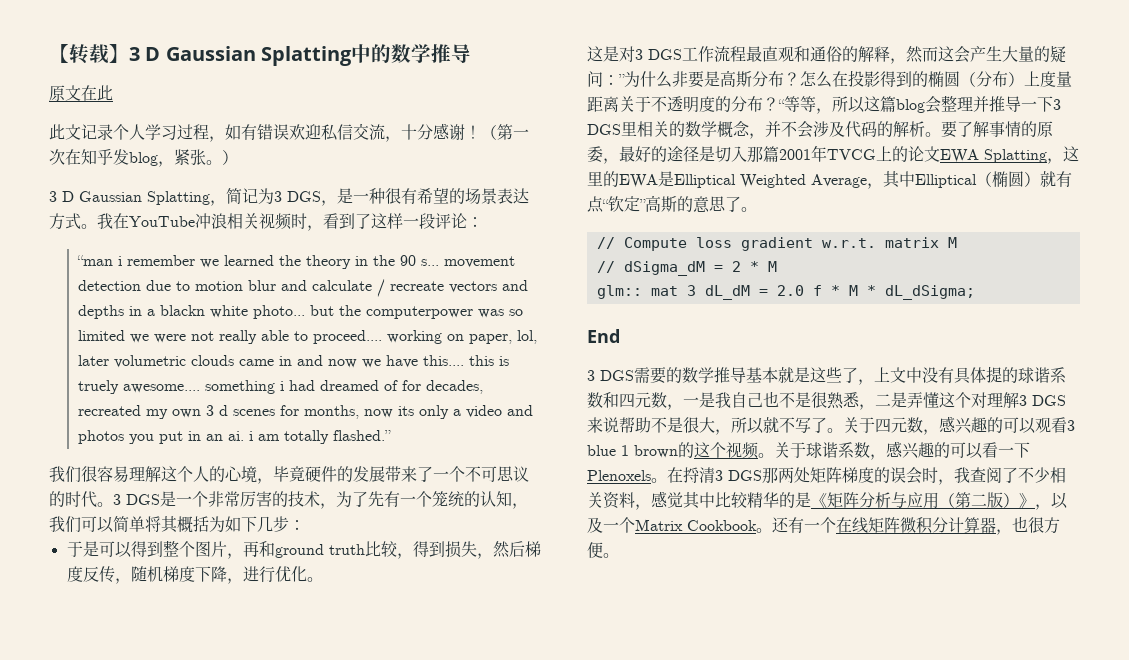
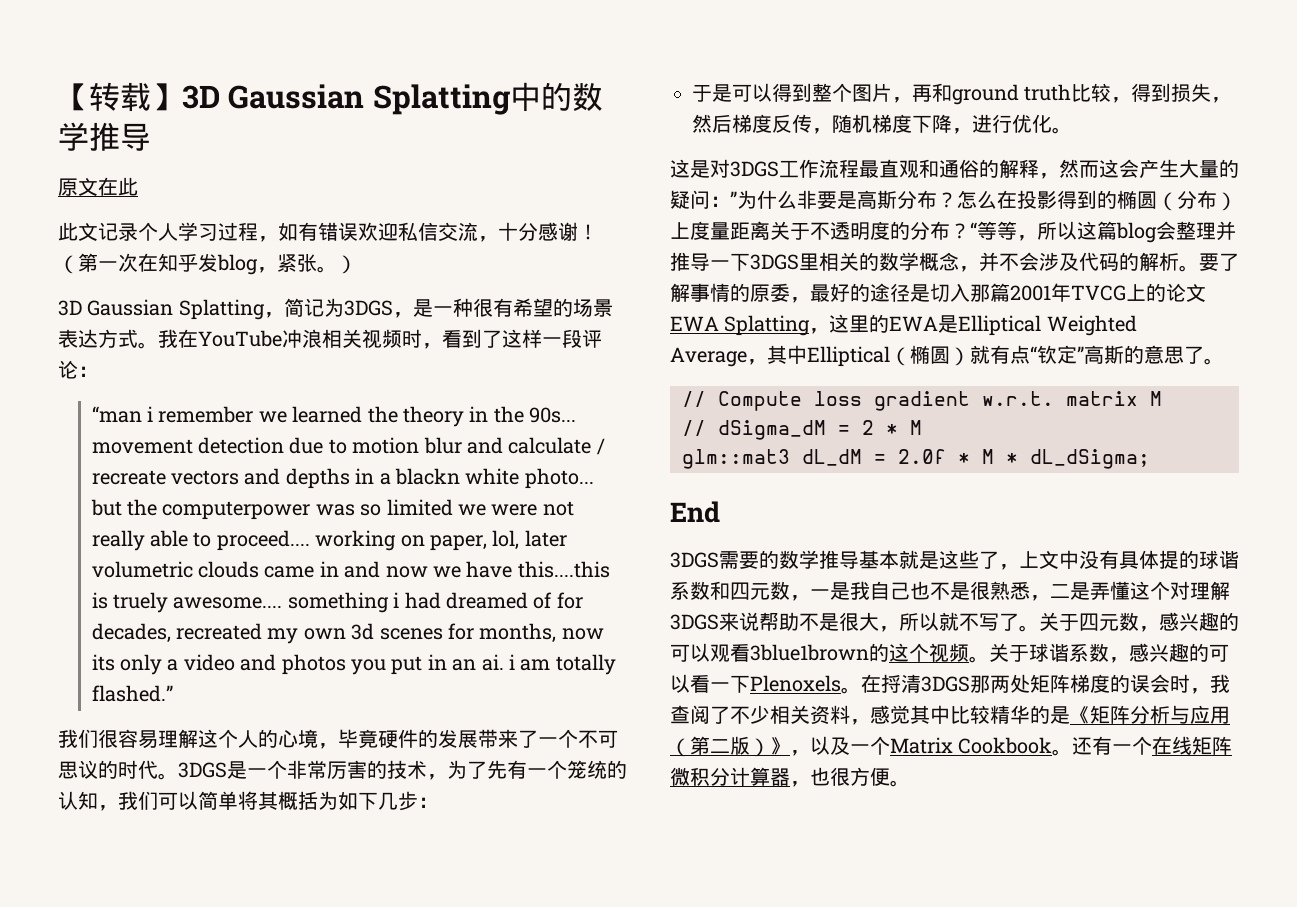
[129,47,161,61] 3 D -> [182,85,220,109] 3D
[49,191,74,202] 3 D -> [58,300,82,316] 3D
[274,191,321,202] 3 DGS -> [343,300,393,316] 3DGS
[400,255,440,266] 90 s... -> [529,407,577,423] 90s...
[423,355,495,366] this.... this -> [517,561,610,578] this....this
[206,405,229,416] 3 d -> [351,623,375,640] 3d
[113,494,160,505] 3 DGS -> [178,762,227,778] 3DGS
[635,49,682,60] 3 DGS -> [730,161,779,177] 3DGS
[1053,99,1061,110] [587,124,621,135] 3 DGS -> [750,254,799,270] 3DGS
[596,285,822,300] glm:: mat 3 dL_dM = 2.0 f -> [682,449,946,469] glm::mat3 dL_dM = 2.0f
[587,370,634,381] 3 DGS -> [670,552,719,568] 3DGS
[1019,395,1066,406] 3 DGS -> [670,614,719,630] 3DGS
[1067,420,1075,431] [587,445,678,458] 3 blue 1 brown -> [750,644,869,661] 3blue1brown
[715,470,762,481] 3 DGS -> [921,676,970,692] 3DGS

